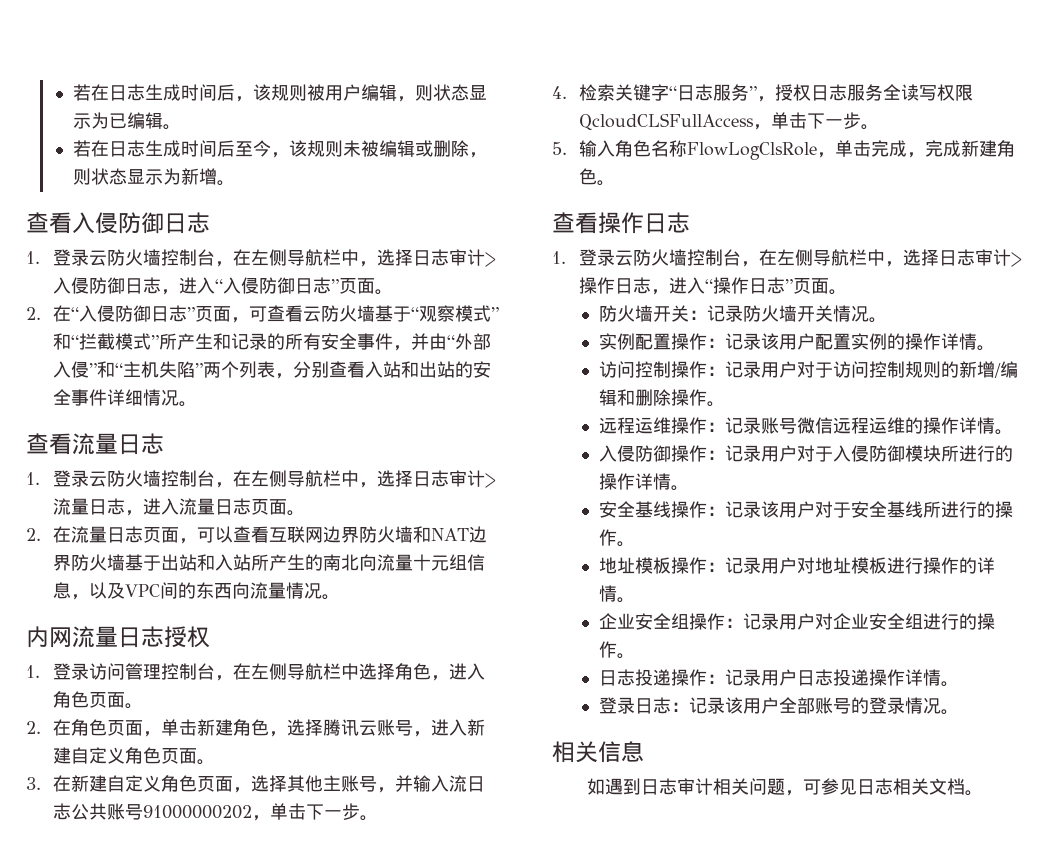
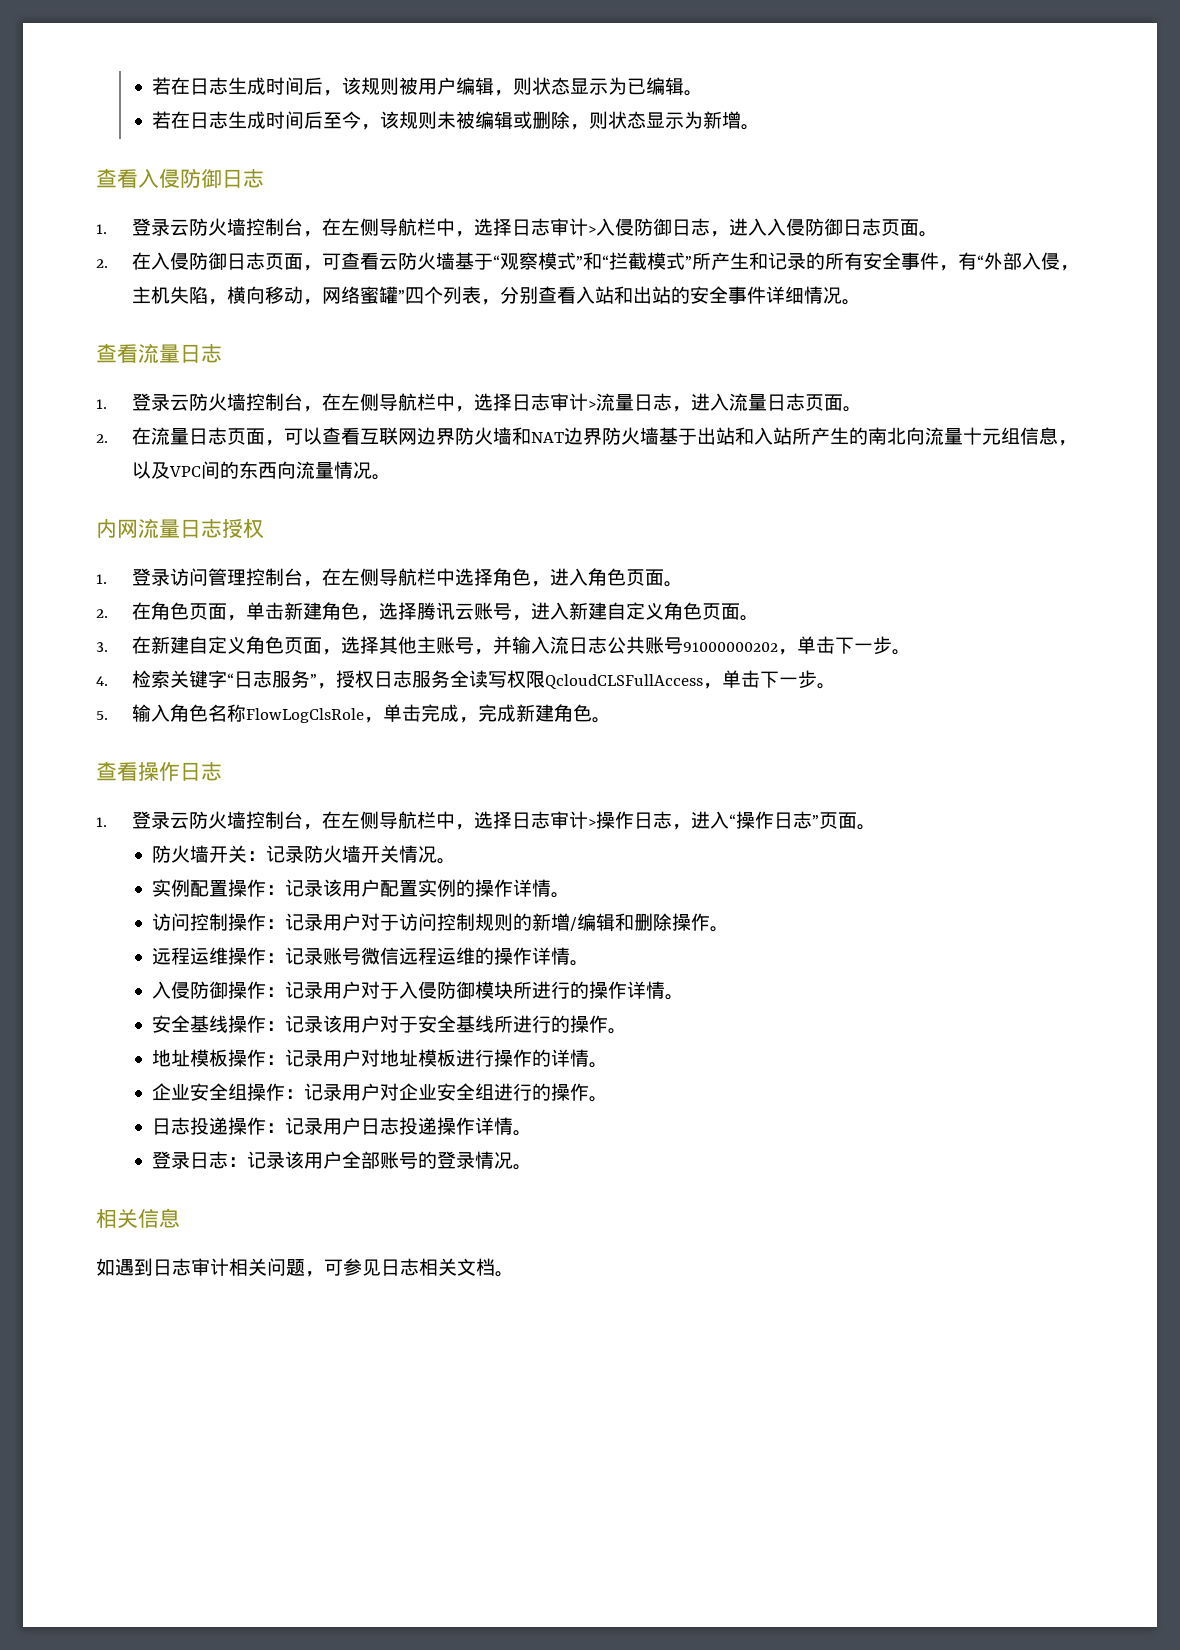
[214,277,393,295] [26,305,195,322] “入侵防御日志”页面。 // 2.在“入侵防御日志” -> [766,218,938,237] [96,252,265,270] 入侵防御日志页面。 // 2.在入侵防御日志
[410,333,447,350] 并由 -> [957,252,977,270] 有
[88,361,221,378] ”和“主机失陷”两 -> [1059,265,1079,271] [131,286,424,305] ，主机失陷，横向移动，网络蜜罐”四

